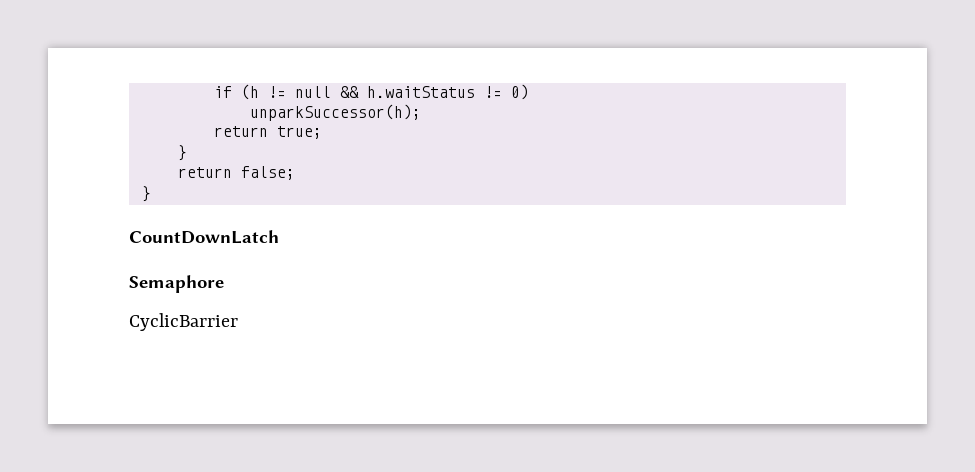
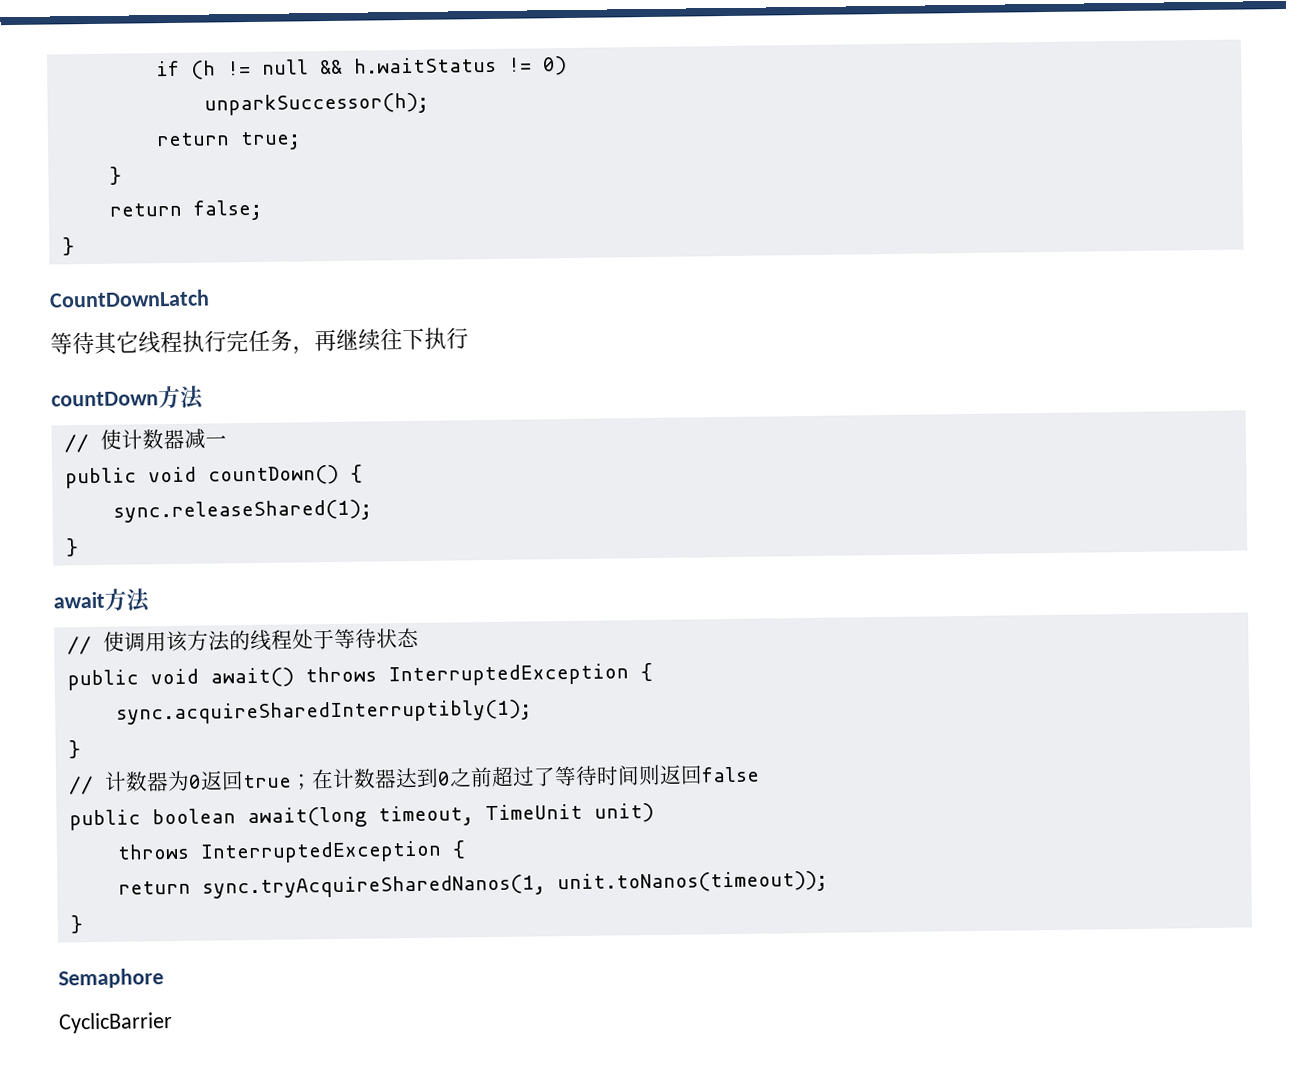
(279, 237) none -> [50,327,469,355] [51,385,205,410] [63,428,227,453] [64,464,363,489] [112,499,372,523] [64,538,79,557] [53,588,151,613] [66,627,419,655] [66,662,653,691] [115,699,532,725] [67,740,81,759] [67,764,760,795] [68,802,654,831] [116,840,466,864] [117,870,828,899] [69,915,83,934] // 等待其它线程执行完任务，再继续往下执行 // countDown方法 // // 使计数器减一 // public void countDown() { // sync.releaseShared(1); // } // await方法 // // 使调用该方法的线程处于等待状态 // public void await() throws InterruptedException { // sync.acquireSharedInterruptibly(1); // } // // 计数器为0返回true；在计数器达到0之前超过了等待时间则返回false // public boolean await(long timeout, TimeUnit unit) // throws InterruptedException { // return sync.tryAcquireSharedNanos(1, unit.toNanos(timeout)); // }

